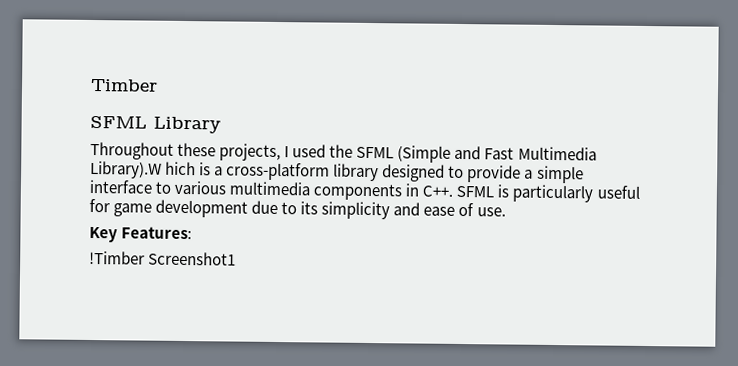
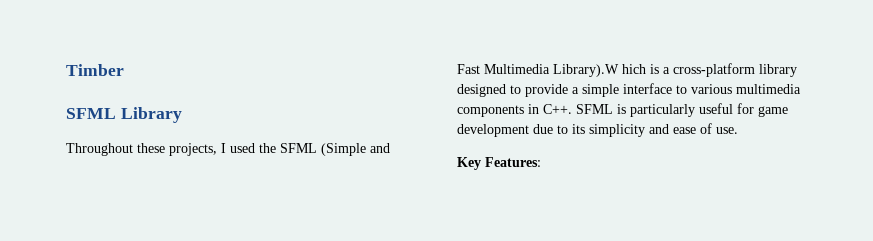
[89,250,237,266] // !Timber Screenshot1 -> (541, 162) none

